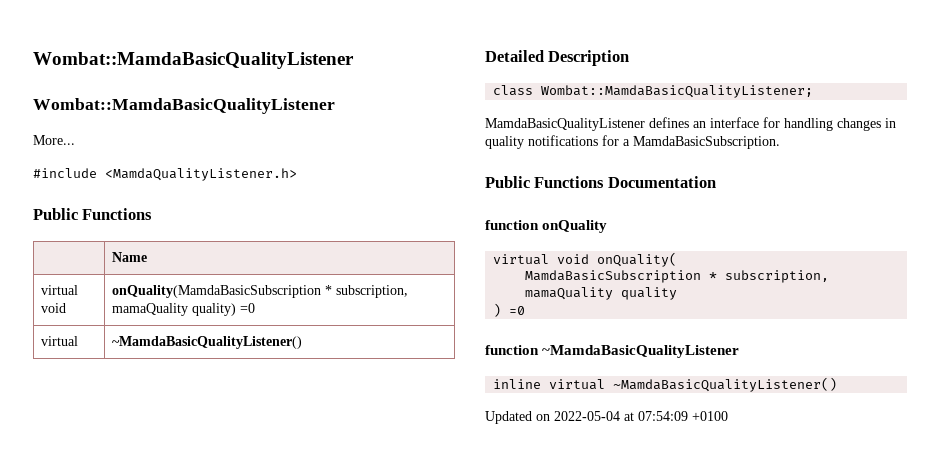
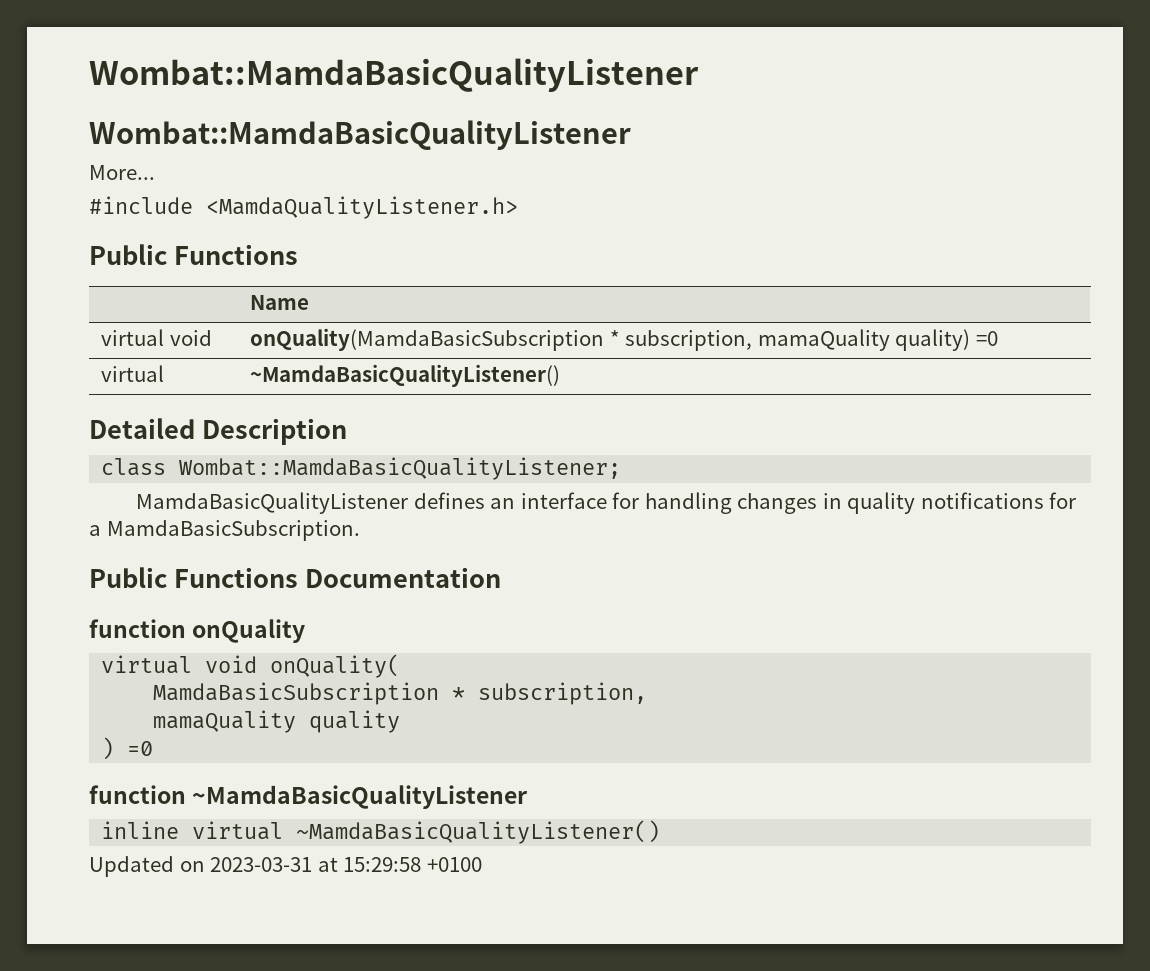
[554,411,688,421] 2022-05-04 at 07:54:09 -> [210,857,422,872] 2023-03-31 at 15:29:58

